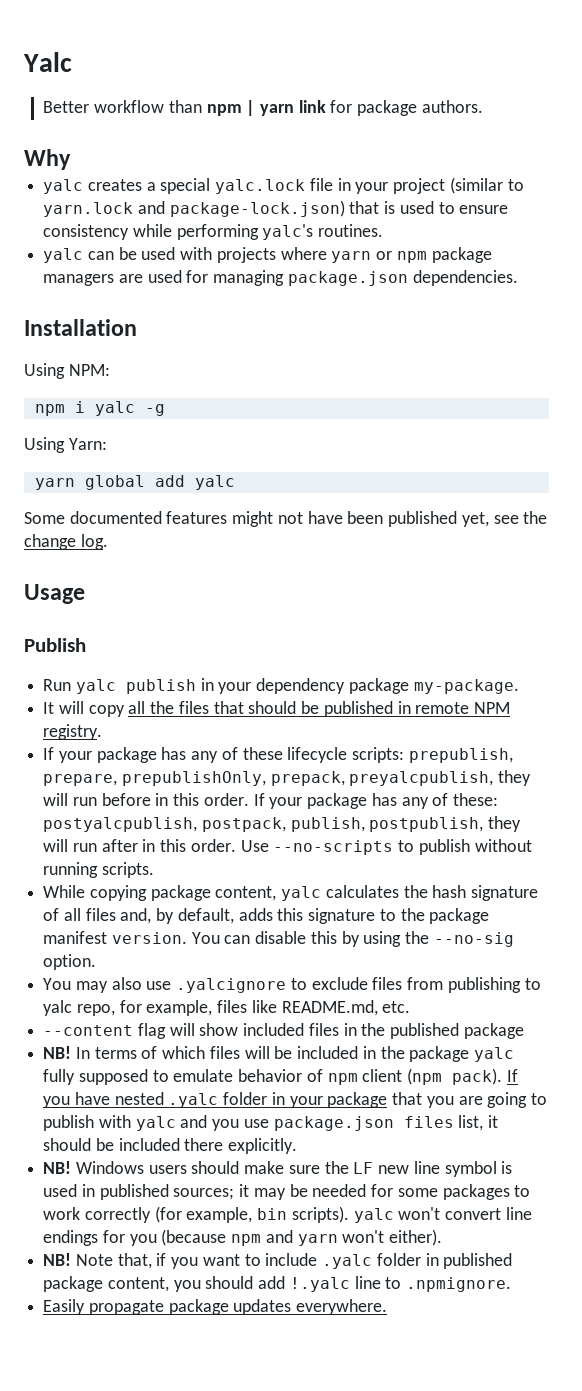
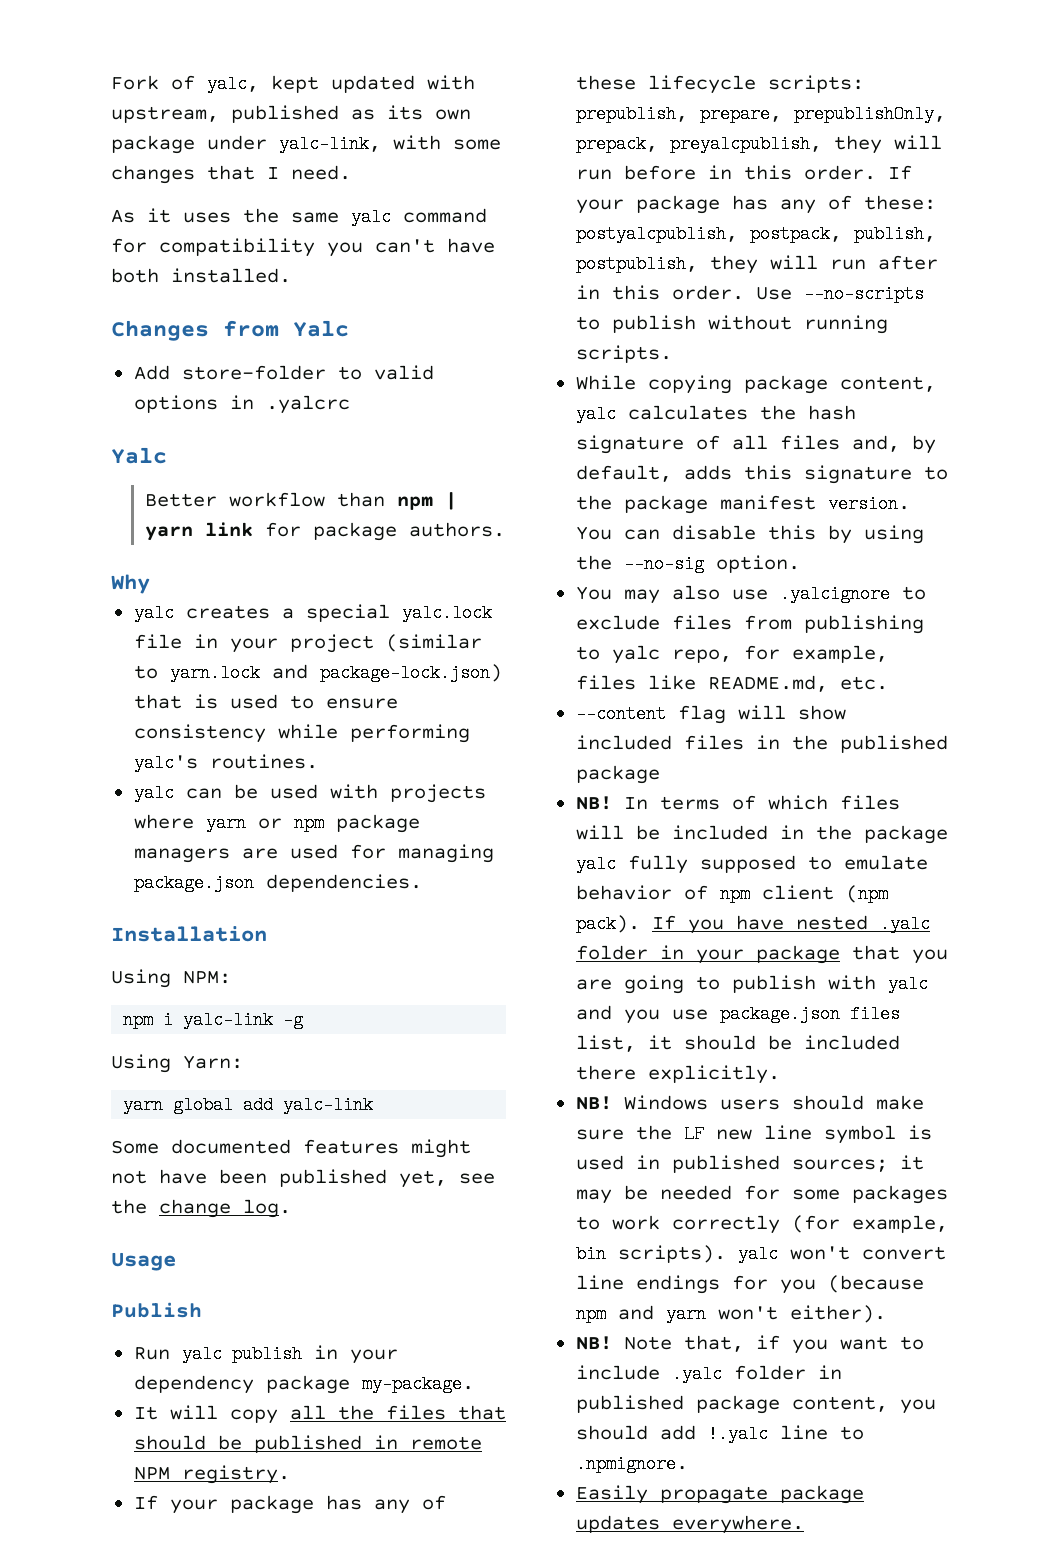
(23, 62) none -> [111,75,475,93] [111,105,471,123] [111,135,501,154] [111,165,351,184] [111,208,487,226] [111,238,495,257] [111,268,291,283] [111,320,349,341] [133,365,434,380] [133,395,350,414] Fork of yalc, kept updated with upstream, published as its own package under yalc-link, with some changes that I need. // As it uses the same yalc command for compatibility you can't have both installed. // Changes from Yalc // Add store-folder to valid options in .yalcrc //
[94,401,135,416] yalc -> [183,1011,274,1029] yalc-link
[194,475,235,490] yalc -> [283,1096,374,1114] yalc-link

